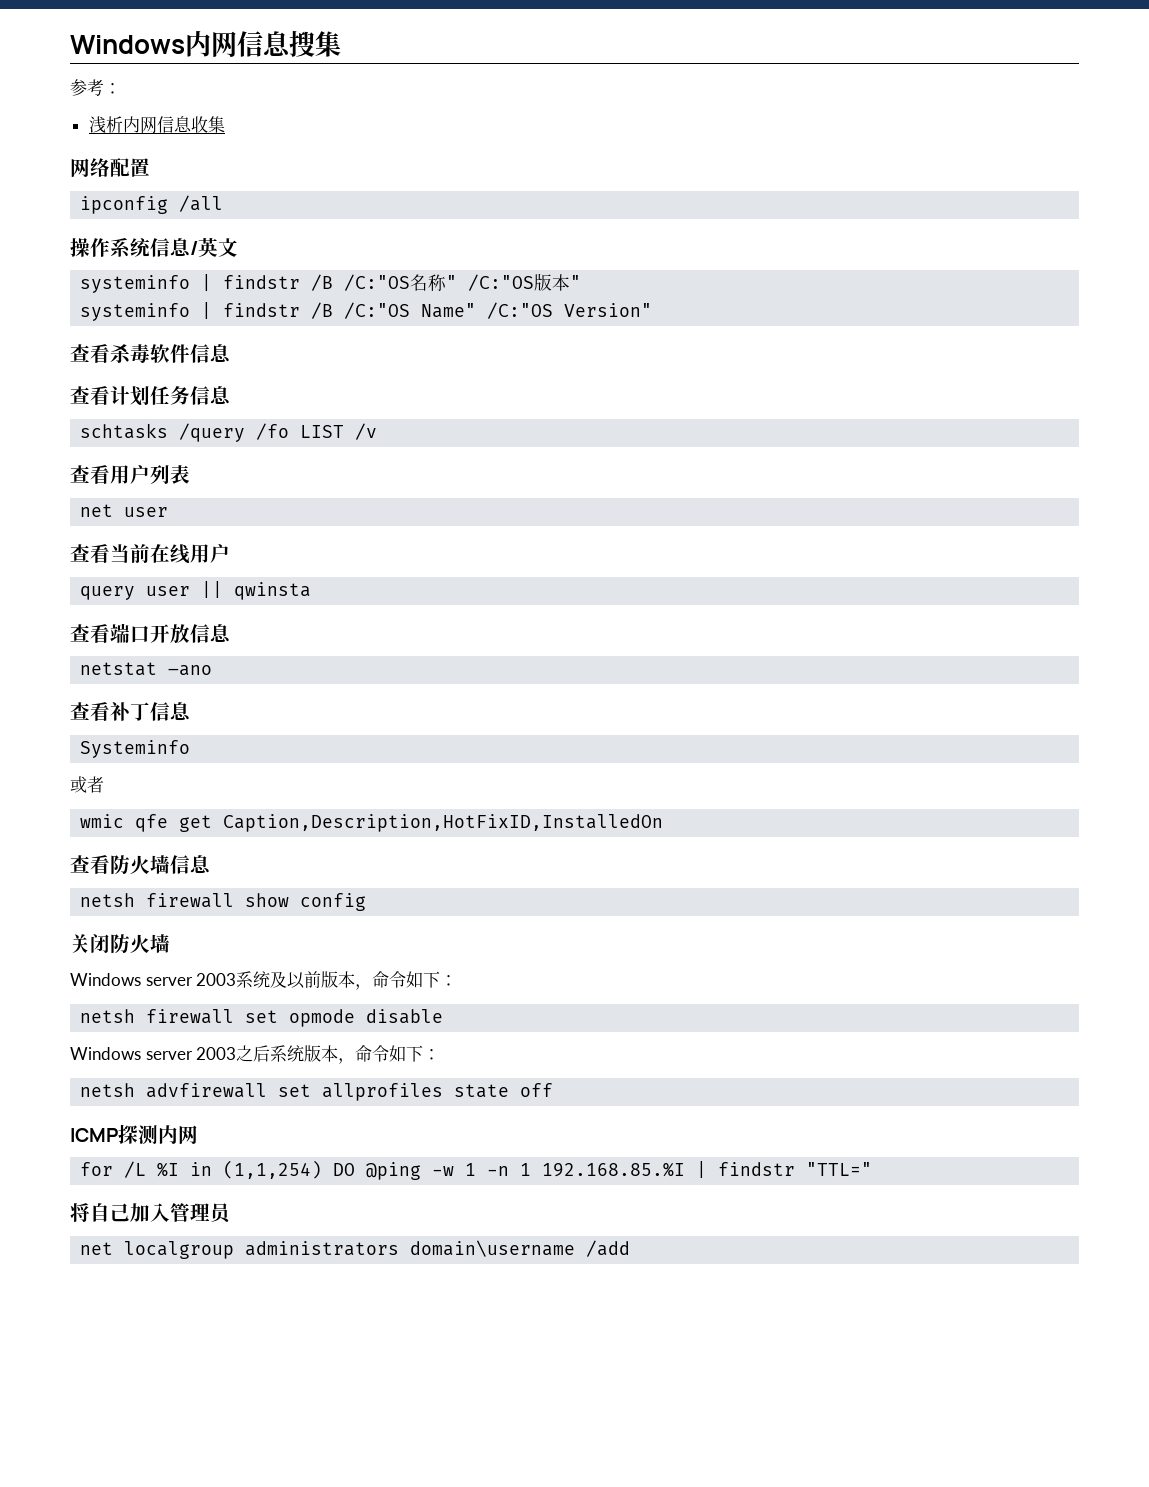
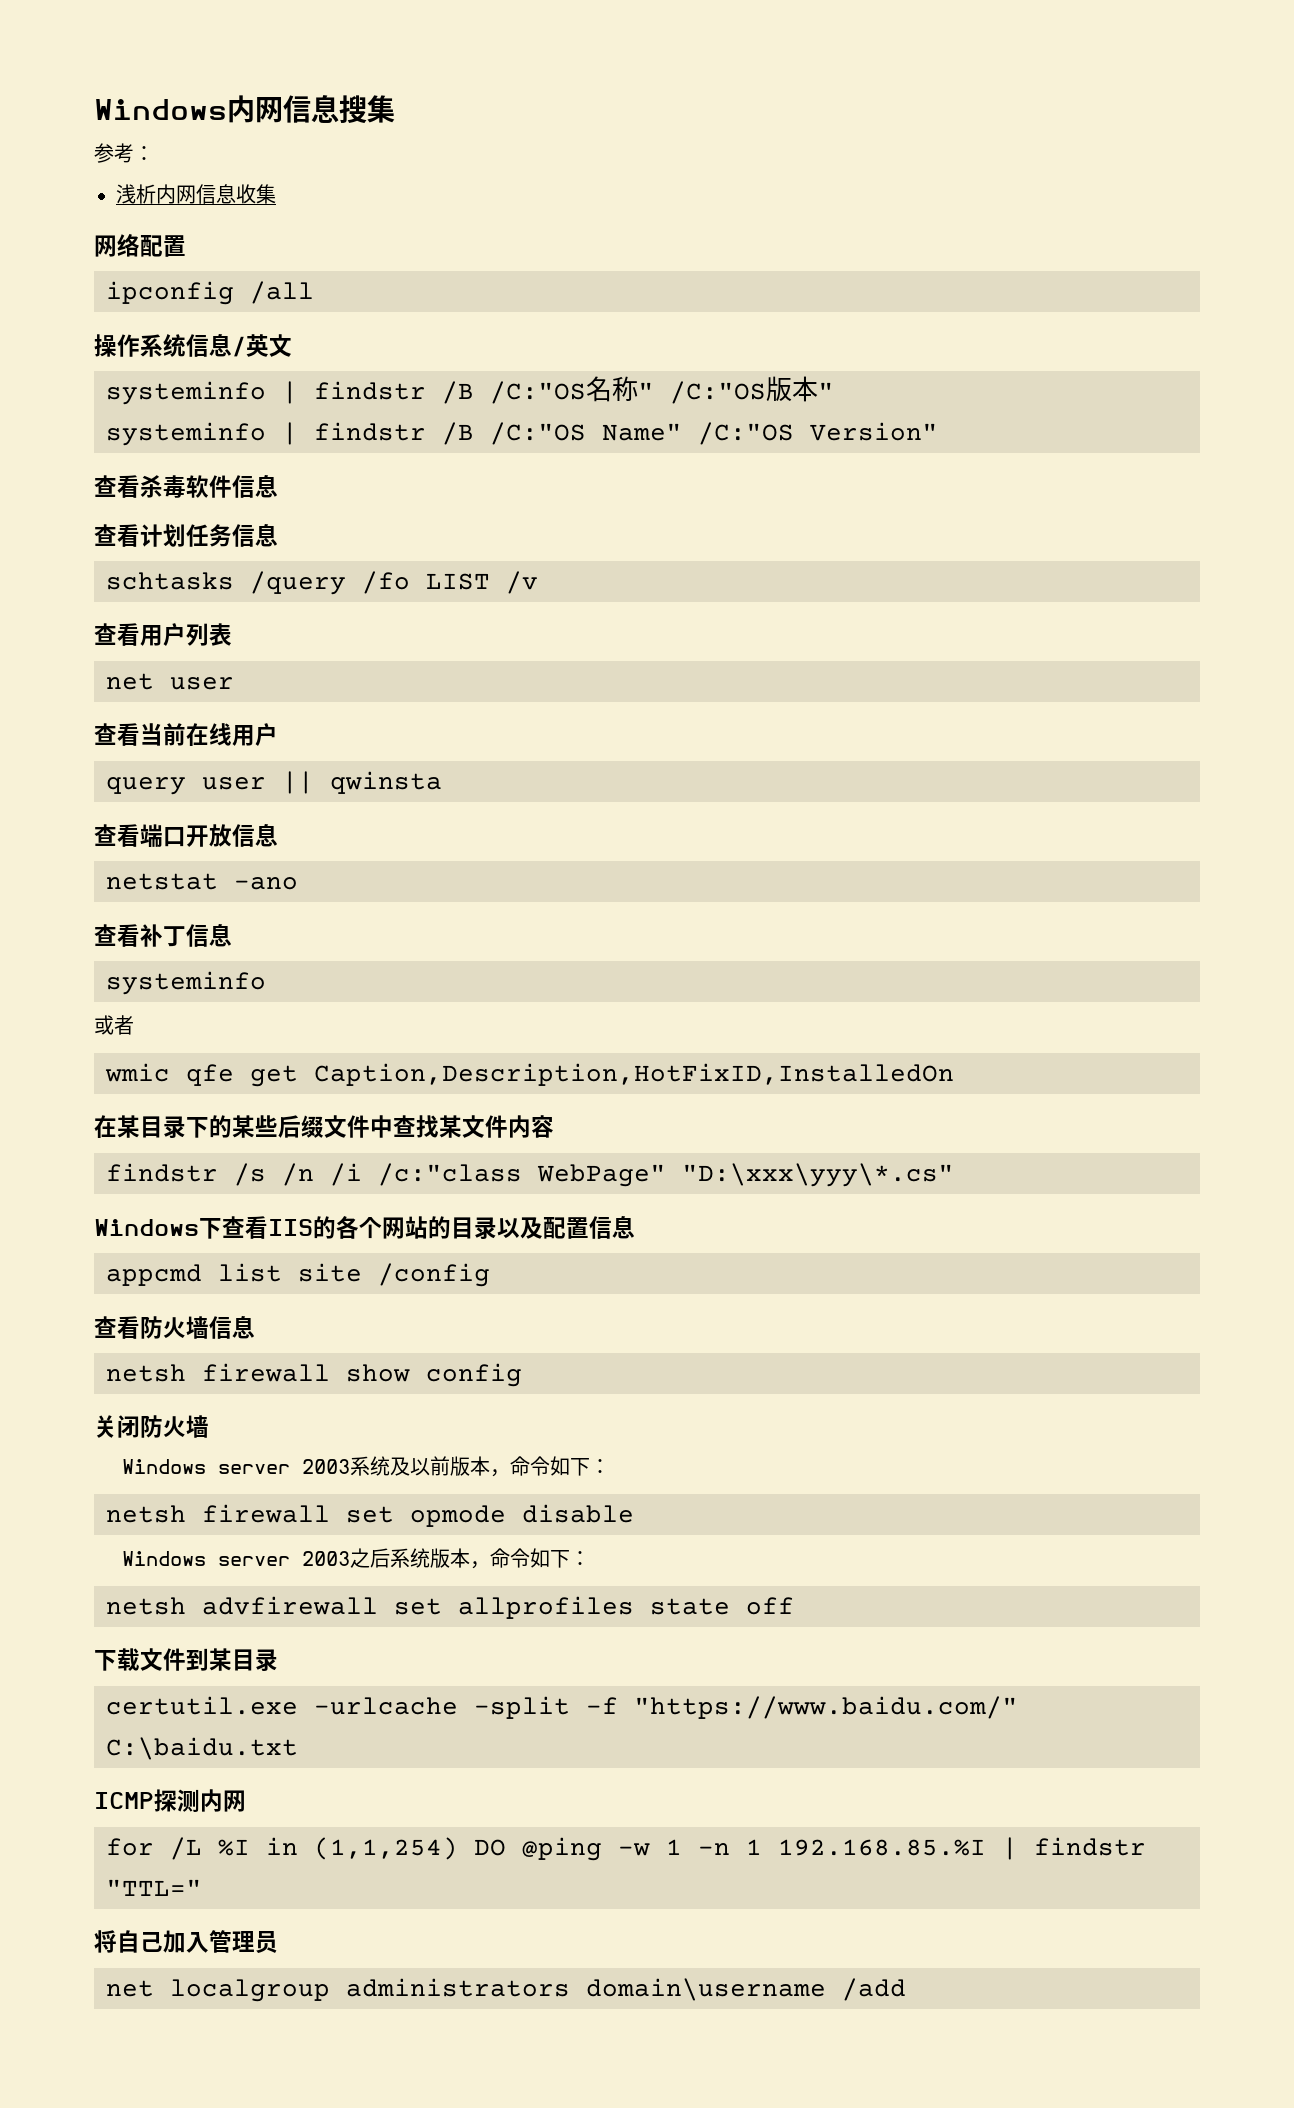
[80,740,191,758] Systeminfo -> [106,971,266,995] systeminfo
(664, 823) none -> [94,1115,554,1139] [106,1163,954,1187] [94,1215,635,1240] [106,1263,490,1287] // 在某目录下的某些后缀文件中查找某文件内容 // findstr /s /n /i /c:"class WebPage" "D:\xxx\yyy\*.cs" // Windows下查看IIS的各个网站的目录以及配置信息 // appcmd list site /config
(554, 1090) none -> [94,1648,278,1672] [106,1696,1018,1719] [106,1737,298,1760] // 下载文件到某目录 // certutil.exe -urlcache -split -f "https://www.baidu.com/" C:\baidu.txt

